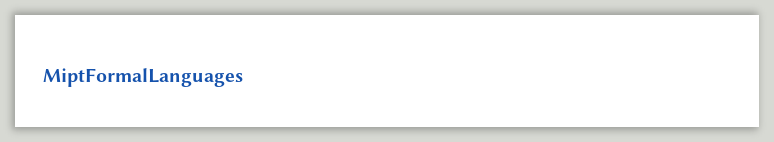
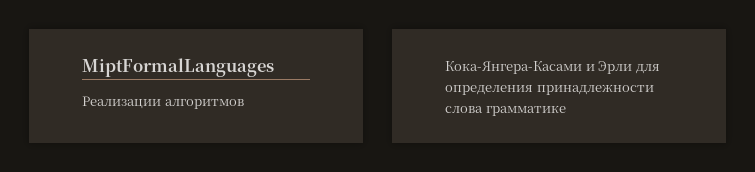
(243, 77) none -> [82,96,244,109] [445,61,660,74] [445,84,654,95] [445,105,566,116] // Реализации алгоритмов Кока-Янгера-Касами и Эрли для определения принадлежности слова грамматике

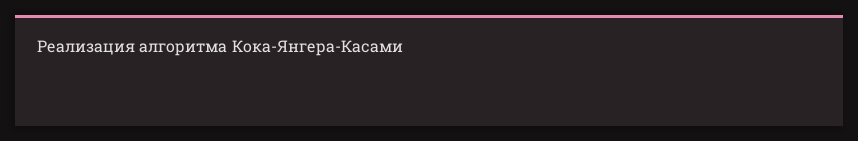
[82,58,274,77] [82,96,244,109] [445,61,660,74] [445,84,654,95] [445,105,566,116] MiptFormalLanguages // Реализации алгоритмов Кока-Янгера-Касами и Эрли для определения принадлежности слова грамматике -> [37,40,403,56] Реализация алгоритма Кока-Янгера-Касами

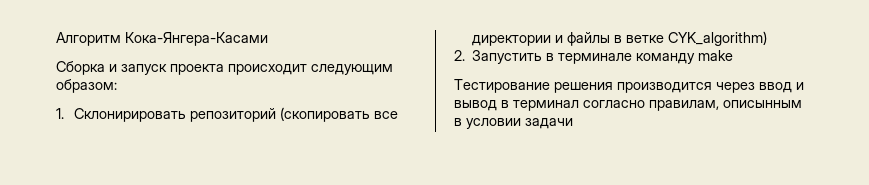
[37,40,228,56] Реализация алгоритма -> [56,32,121,46] Алгоритм
(403, 48) none -> [56,61,393,75] [56,79,117,93] [56,107,399,122] [472,31,768,46] [454,50,734,64] [454,79,804,93] [454,100,802,111] [454,118,573,129] // Сборка и запуск проекта происходит следующим образом: // 1. Склонирировать репозиторий (скопировать все директории и файлы в ветке CYK_algorithm) // 2. Запустить в терминале команду make // Тестирование решения производится через ввод и вывод в терминал согласно правилам, описынным в условии задачи

